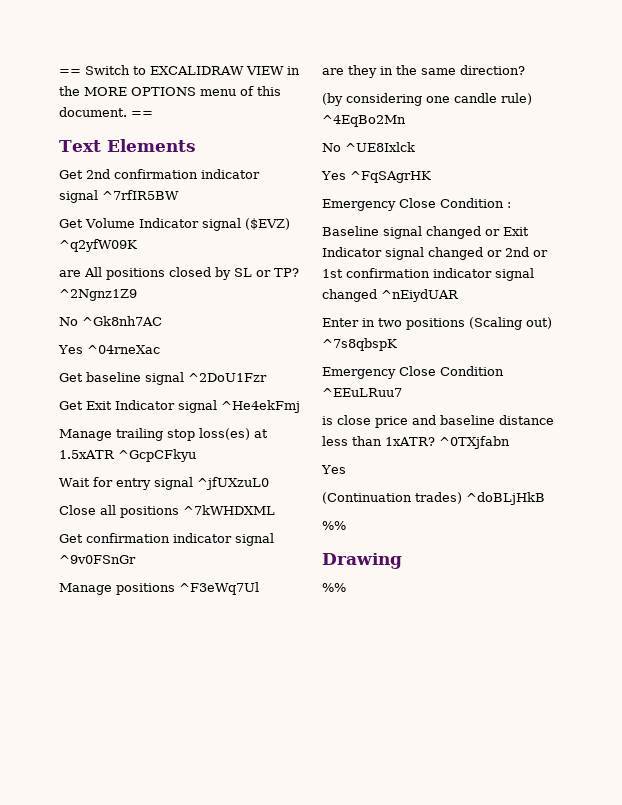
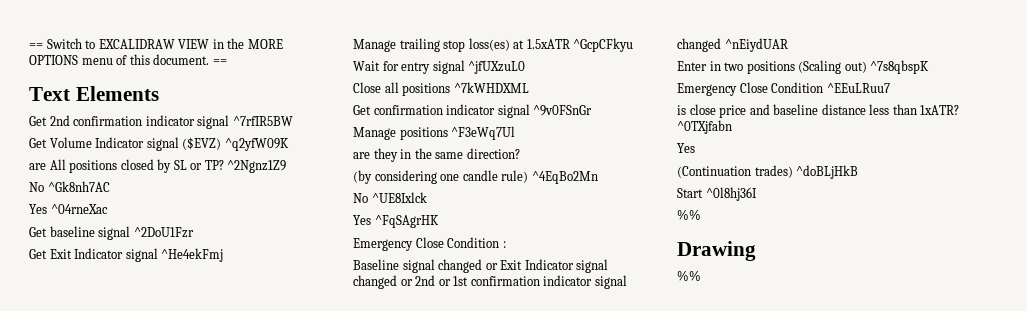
(545, 498) none -> [677,187,757,201] // Start ^0l8hj36I

